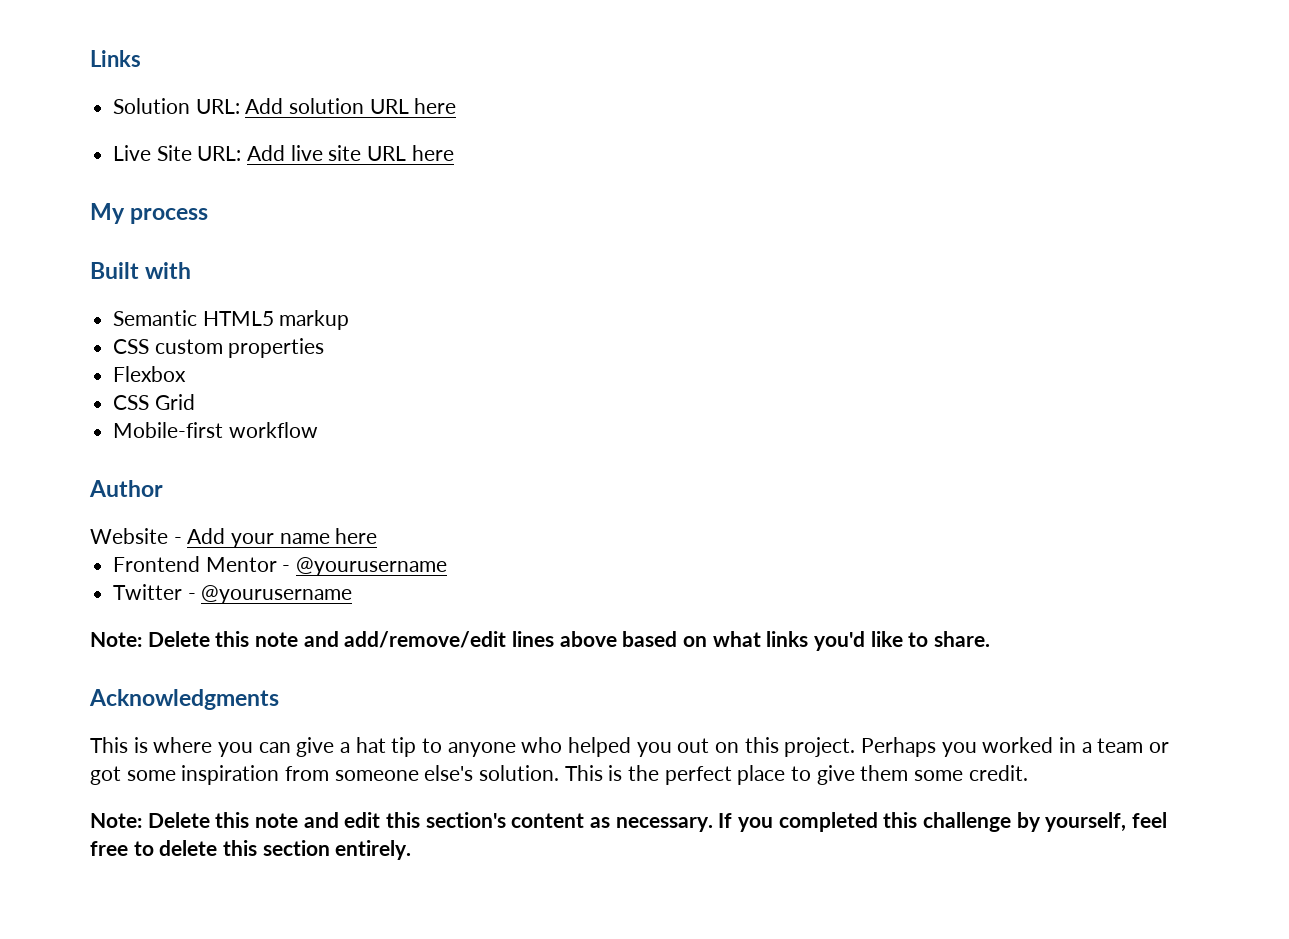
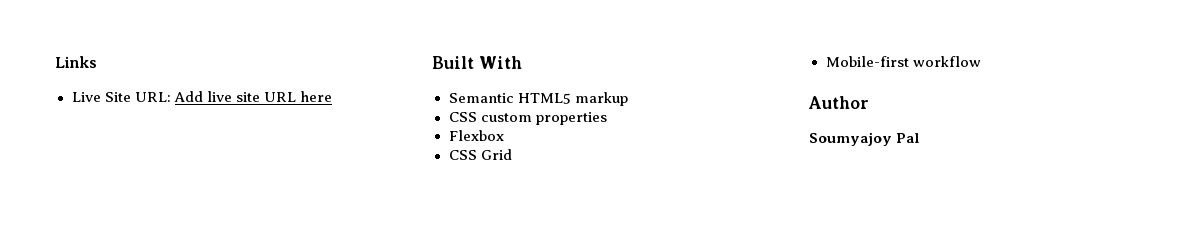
[113,98,457,114] // Solution URL: Add solution URL here -> (97, 62) none
[90,203,209,224] // My process -> (332, 96) none
[145,262,192,279] with -> [478,56,522,69] With
[90,528,378,548] [113,556,448,576] [113,584,353,604] [90,631,991,651] [89,689,279,710] [90,737,1170,757] [90,765,1028,785] [90,812,1168,832] [90,840,412,860] Website - Add your name here // Frontend Mentor - @yourusername // Twitter - @yourusername // Note: Delete this note and add/remove/edit lines above based on what links you'd like to share. // Acknowledgments // This is where you can give a hat tip to anyone who helped you out on this project. Perhaps you worked in a team or got some inspiration from someone else's solution. This is the perfect place to give them some credit. // Note: Delete this note and edit this section's content as necessary. If you completed this challenge by yourself, feel free to delete this section entirely. -> [809,132,920,146] Soumyajoy Pal

